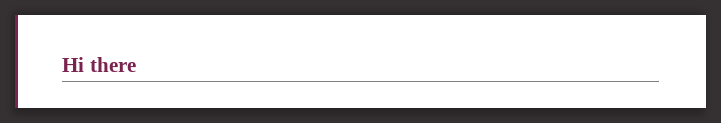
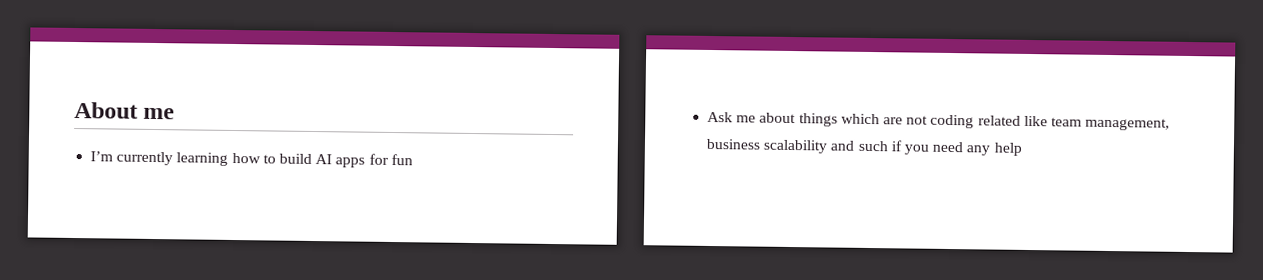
[62,57,136,72] Hi there -> [74,101,176,120] [90,151,413,168] [707,111,1171,131] [706,138,1022,156] About me // I’m currently learning how to build AI apps for fun // Ask me about things which are not coding related like team management, business scalability and such if you need any help

